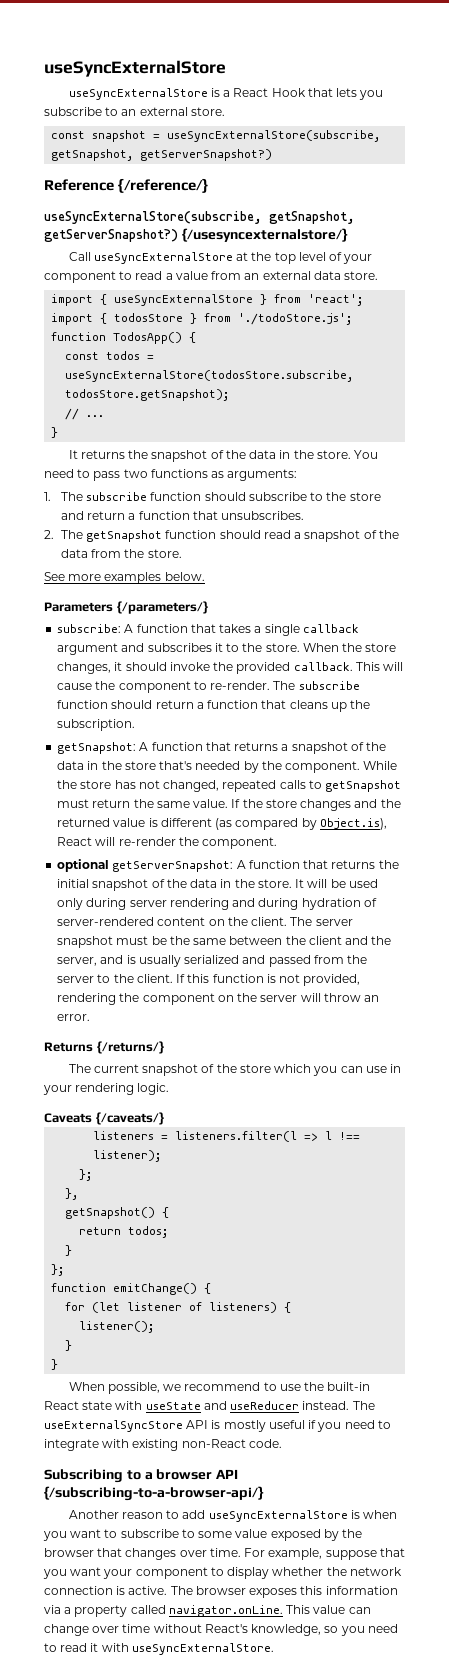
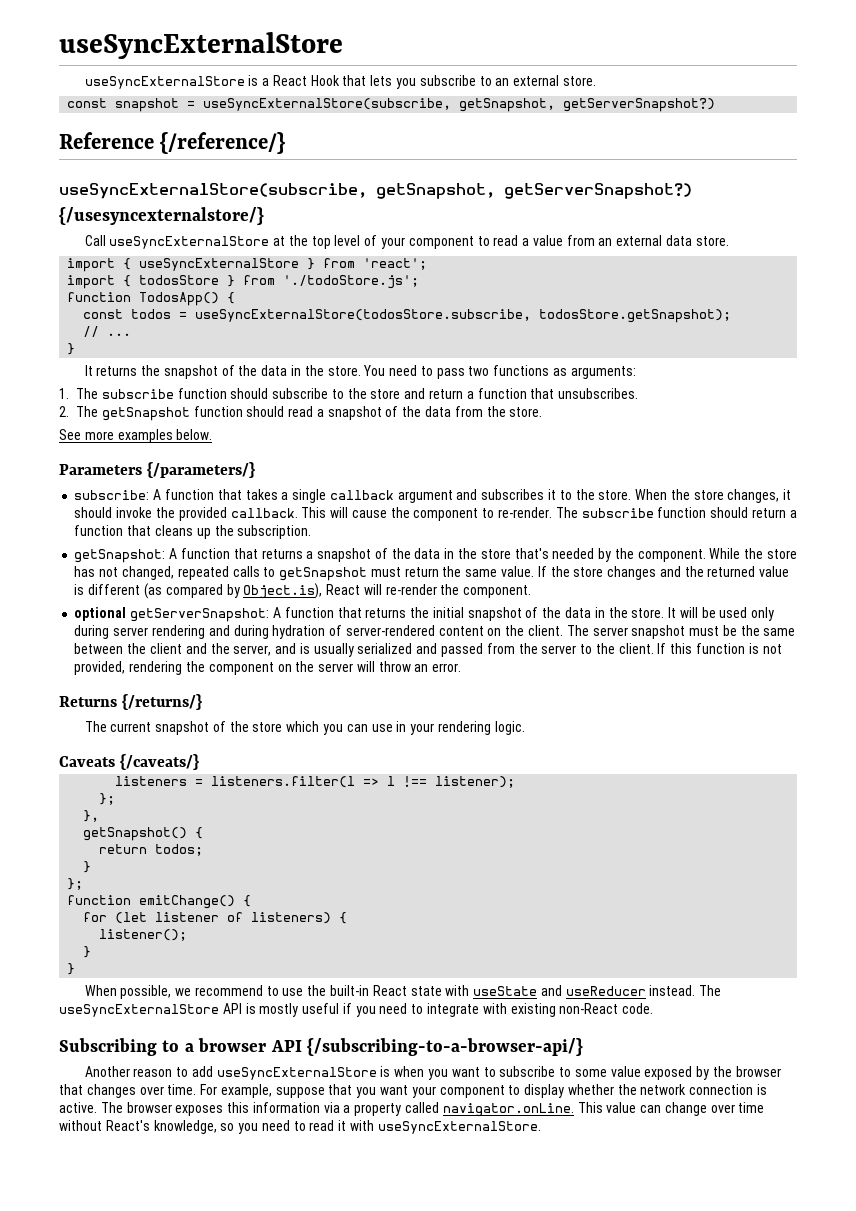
[44,1420,183,1432] useExternalSyncStore -> [59,1004,219,1017] useSyncExternalStore

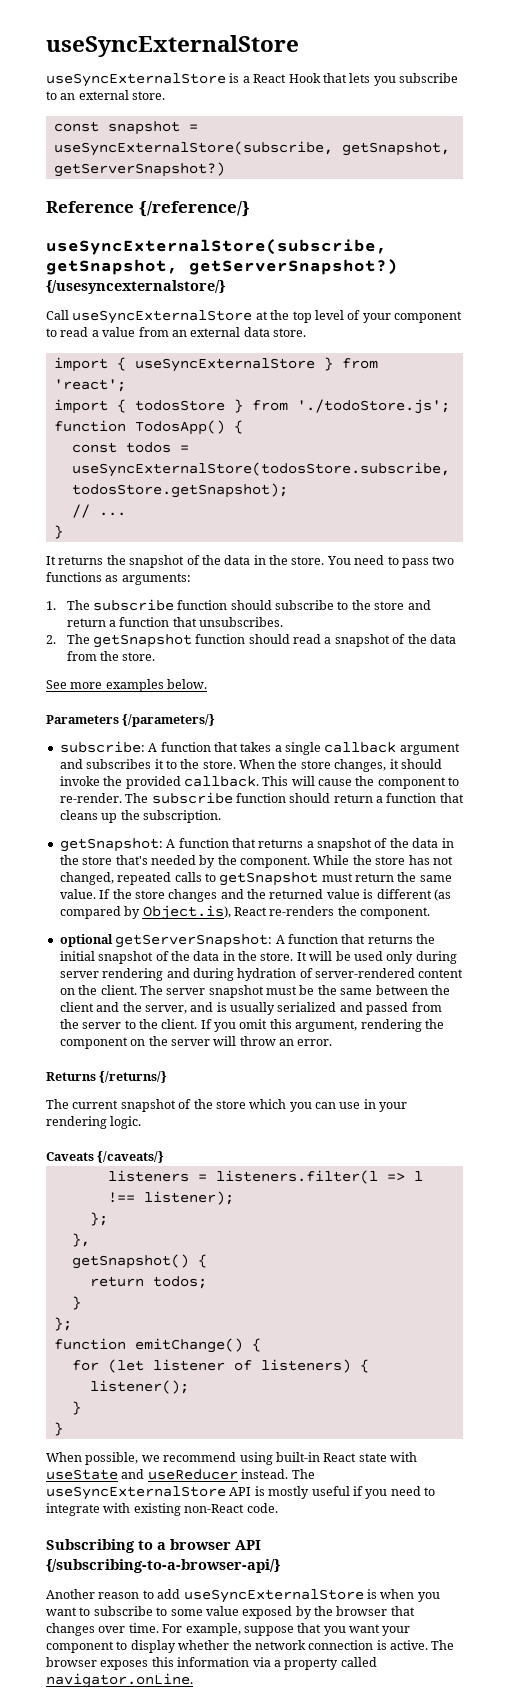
[363,584,437,595] will re-render -> [269,906,335,916] re-renders
[670,643,782,654] [74,661,126,675] this function is not provided, -> [214,1019,358,1032] you omit this argument,
[266,985,327,996] to use the -> [239,1452,273,1465] using
[577,1102,765,1116] [59,1120,541,1134] This value can change over time without React's knowledge, so you need to read it with useSyncExternalStore. -> (193, 1680) none

